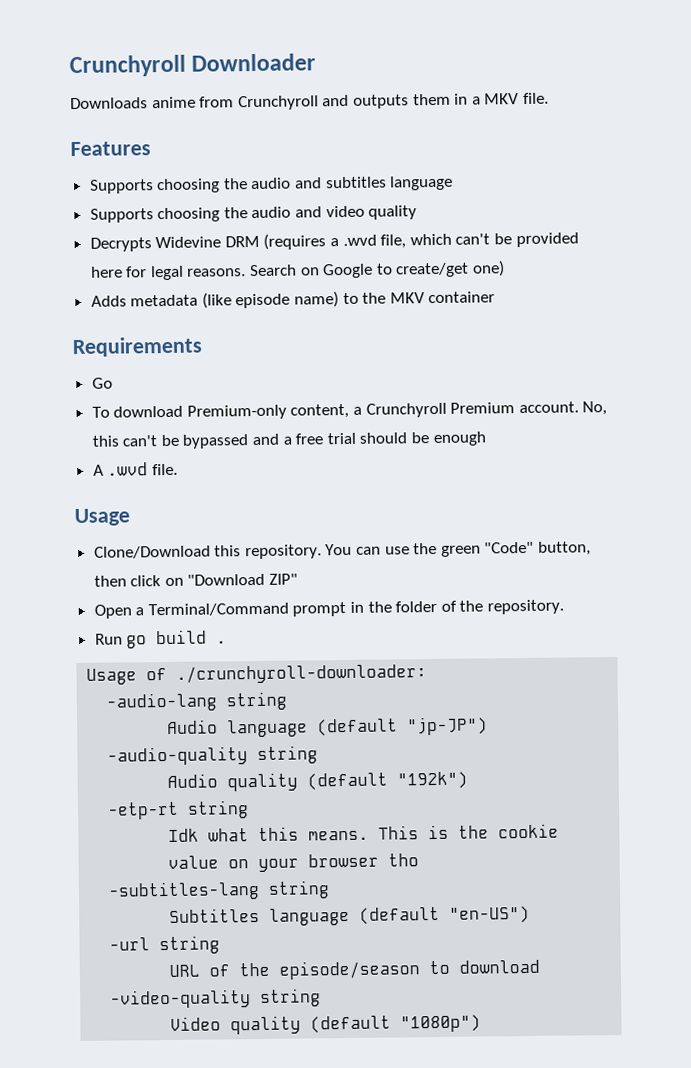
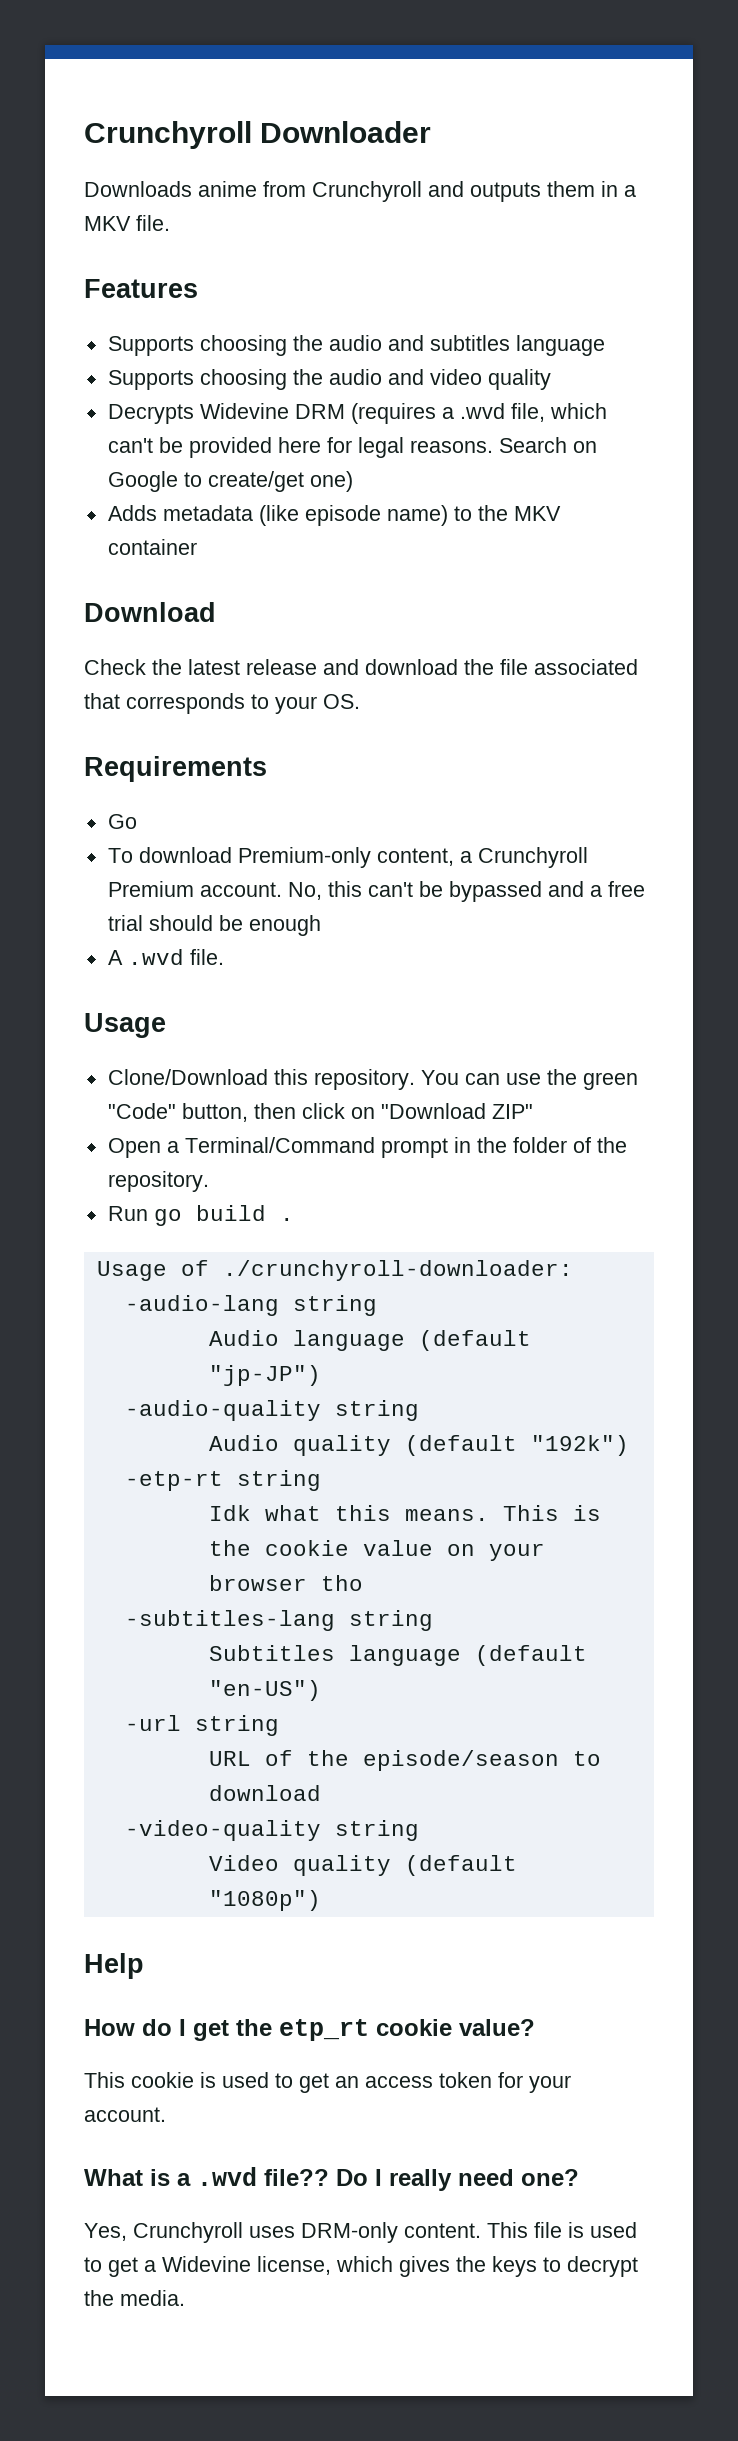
(496, 297) none -> [84,602,216,622] [84,659,638,675] [84,693,360,714] // Download // Check the latest release and download the file associated that corresponds to your OS.
(482, 1023) none -> [84,1953,144,1979] [84,2019,535,2041] [84,2072,571,2093] [84,2107,166,2122] [84,2167,579,2191] [84,2222,637,2243] [84,2256,638,2277] [84,2290,185,2306] // Help // How do I get the etp_rt cookie value? // This cookie is used to get an access token for your account. // What is a .wvd file?? Do I really need one? // Yes, Crunchyroll uses DRM-only content. This file is used to get a Widevine license, which gives the keys to decrypt the media.

